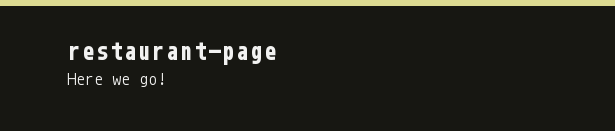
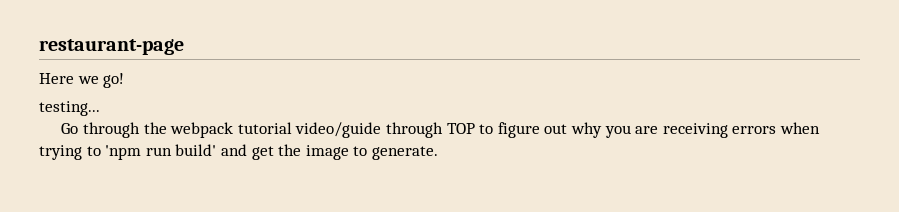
(166, 80) none -> [39,101,100,116] [61,122,820,138] [39,144,438,160] // testing... // Go through the webpack tutorial video/guide through TOP to figure out why you are receiving errors when trying to 'npm run build' and get the image to generate.

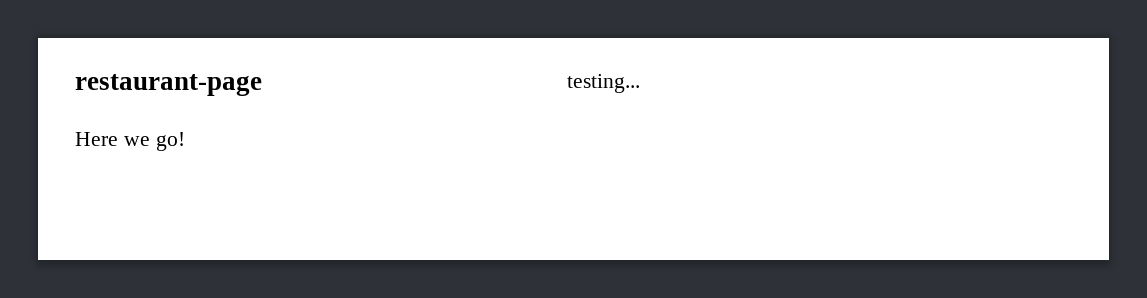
[61,122,820,138] [39,144,438,160] // Go through the webpack tutorial video/guide through TOP to figure out why you are receiving errors when trying to 'npm run build' and get the image to generate. -> (640, 83) none

